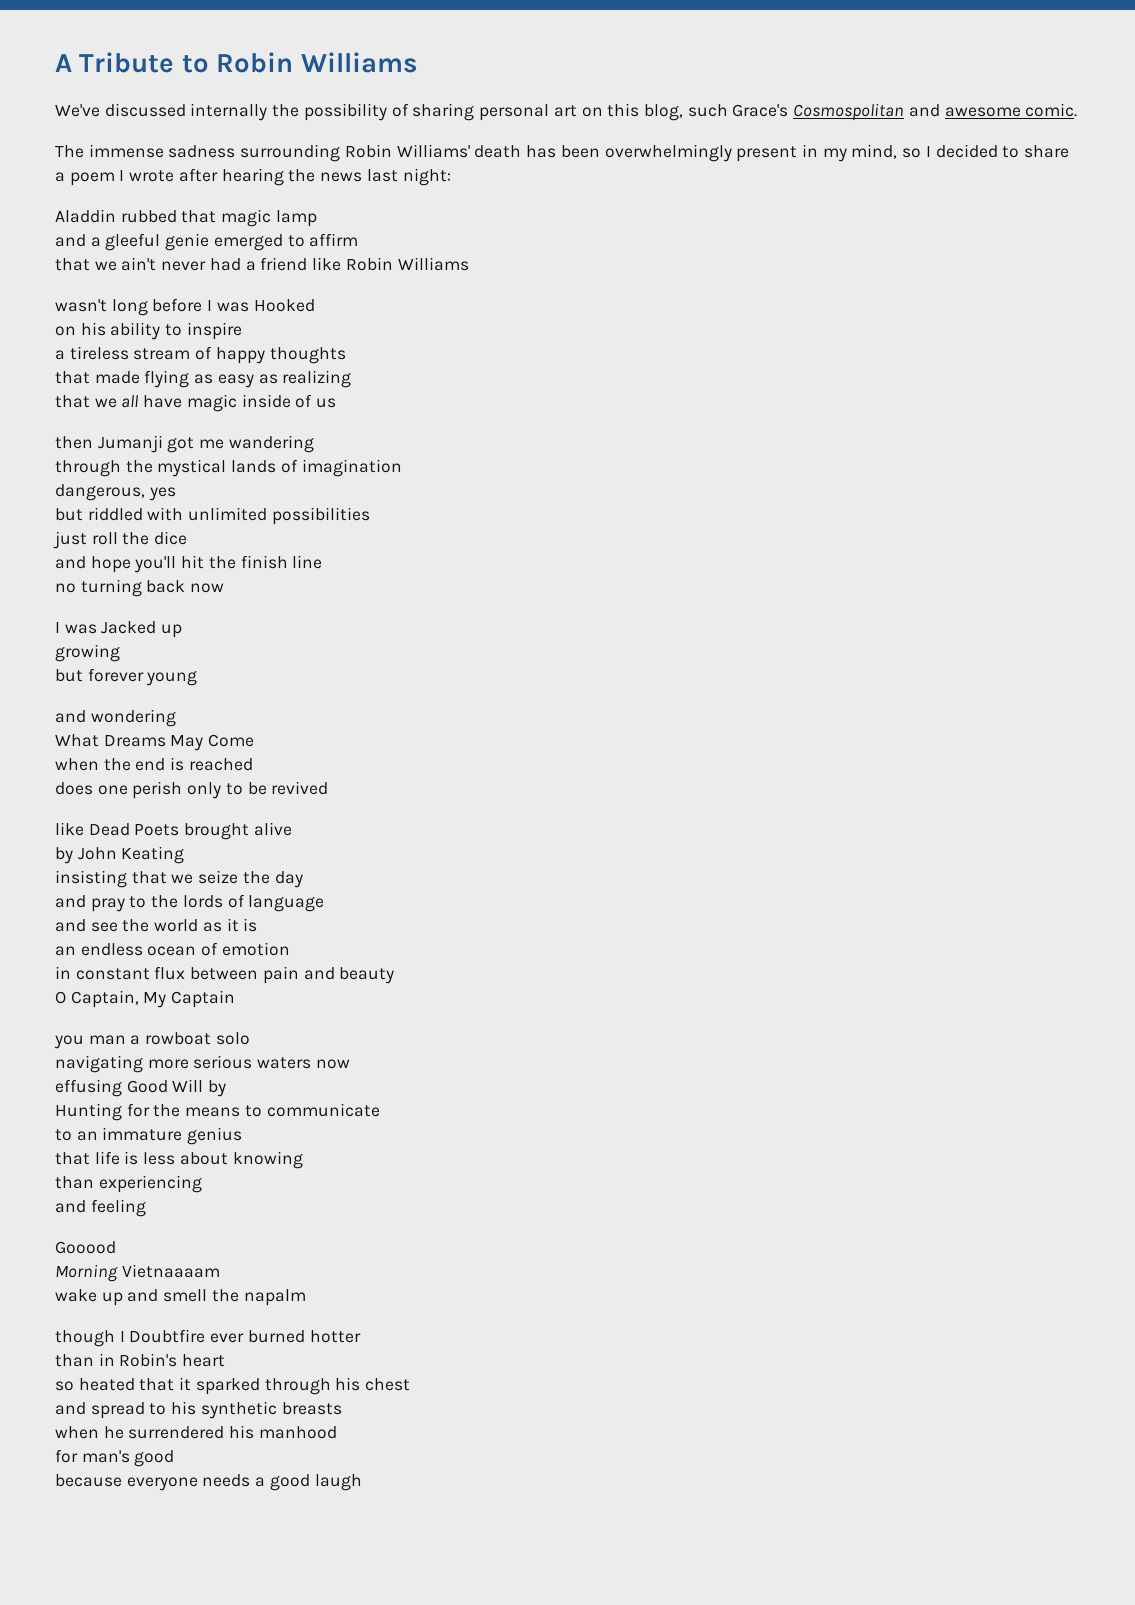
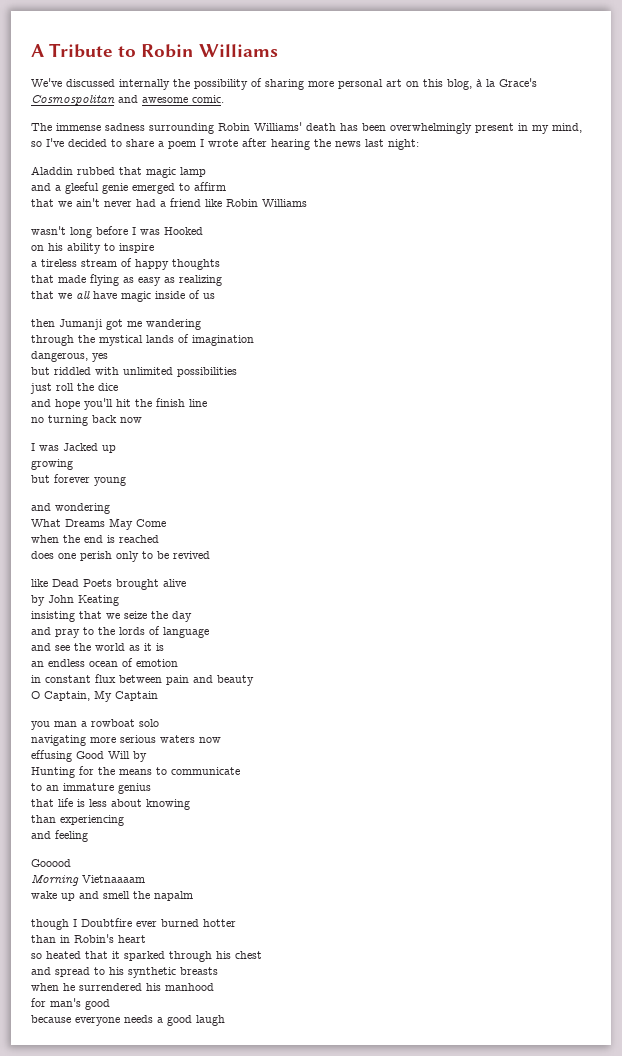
(475, 112) none -> [308,81,334,87] more
[687,104,728,117] such -> [476,79,495,87] à la
[925,146,931,157] I -> [46,138,64,147] I've

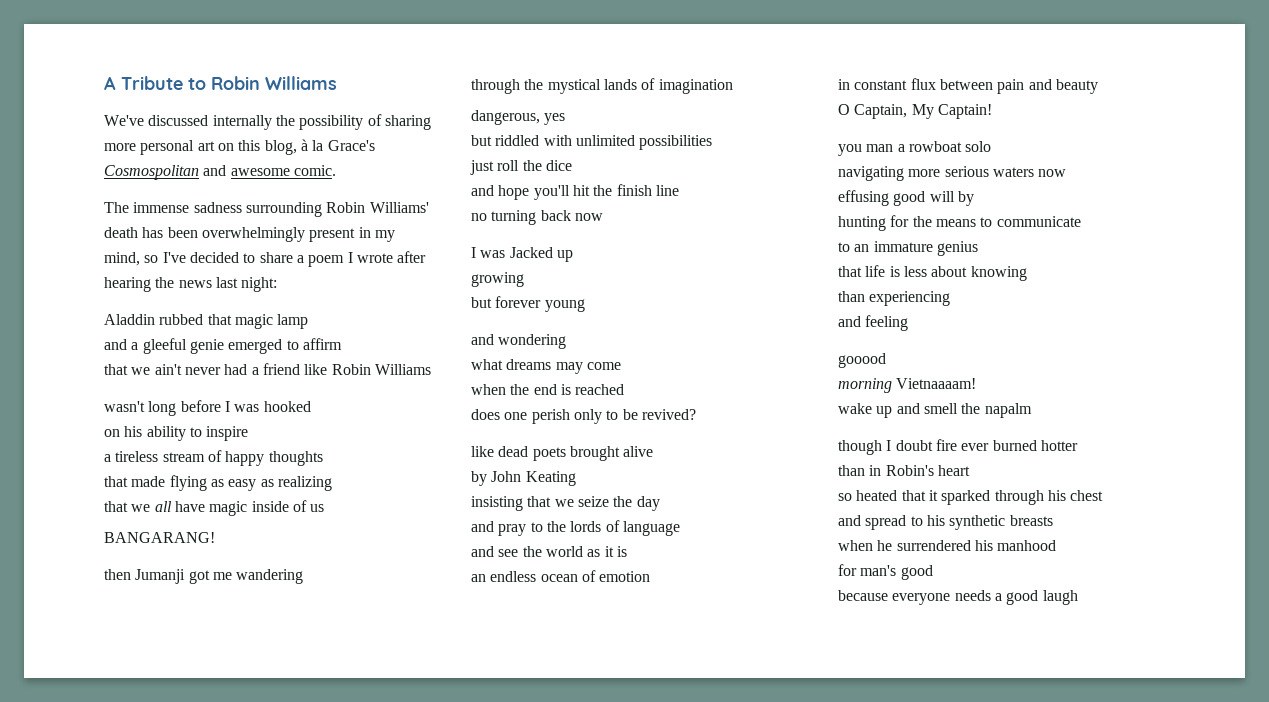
[164,227,203,235] Hooked -> [263,401,311,412] hooked
(215, 296) none -> [104,532,215,543] // BANGARANG!
[31,518,166,530] What Dreams May Come -> [471,359,621,374] what dreams may come
[173,551,210,559] [31,579,112,587] revived // like Dead Poets -> [641,409,696,420] [471,446,566,461] revived? // like dead poets
[115,691,158,701] Captain -> [937,104,992,119] Captain!
[76,751,130,759] Good Will -> [893,191,955,206] good will
[31,767,75,778] Hunting -> [838,216,886,231] hunting
[31,859,71,867] [31,875,145,886] Gooood // Morning Vietnaaaam -> [838,353,886,368] [838,378,977,393] gooood // morning Vietnaaaam!
[81,918,132,927] Doubtfire -> [895,439,957,451] doubt fire

